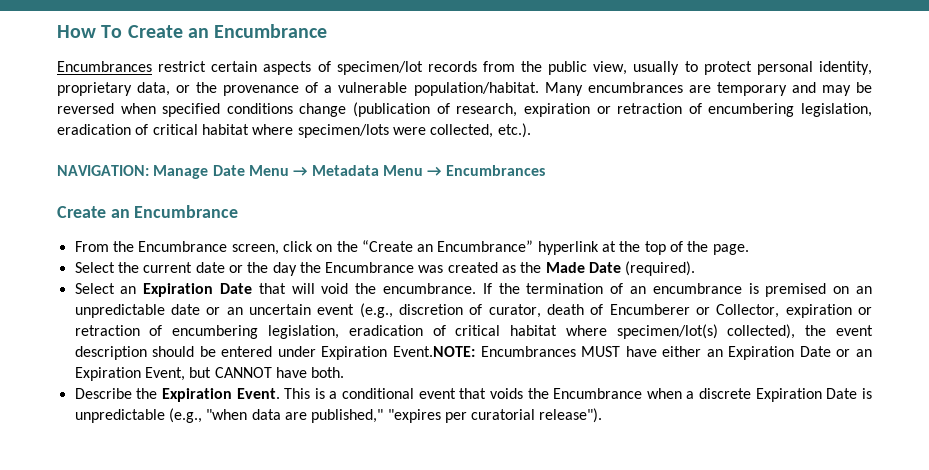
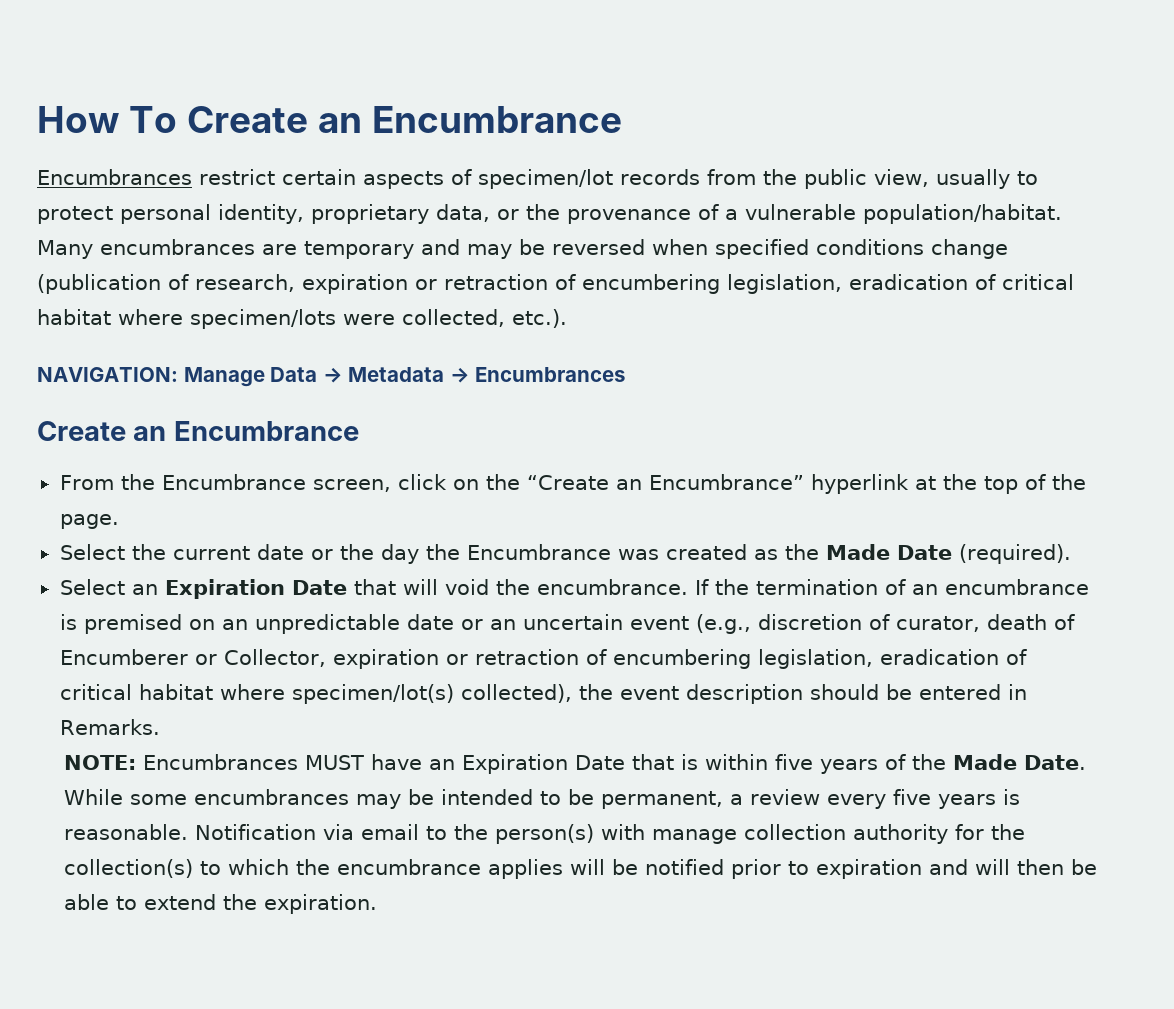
[212,165,289,176] Date Menu -> [270,367,318,382] Data
[382,165,423,176] Menu -> (445, 374) none
[277,346,475,360] under Expiration Event.NOTE: -> [1007,684,1027,700] [59,719,160,735] [64,755,137,770] in Remarks. // NOTE:
[662,346,872,360] [74,367,345,381] [74,388,872,402] [74,408,603,423] either an Expiration Date or an Expiration Event, but CANNOT have both. // Describe the Expiration Event. This is a conditional event that voids the Encumbrance when a discrete Expiration Date is unpredictable (e.g., "when data are published," "expires per curatorial release"). -> [429,754,1087,774] [64,789,1021,809] [64,824,1026,844] [64,859,1098,879] [64,894,378,914] an Expiration Date that is within five years of the Made Date. While some encumbrances may be intended to be permanent, a review every five years is reasonable. Notification via email to the person(s) with manage collection authority for the collection(s) to which the encumbrance applies will be notified prior to expiration and will then be able to extend the expiration.

